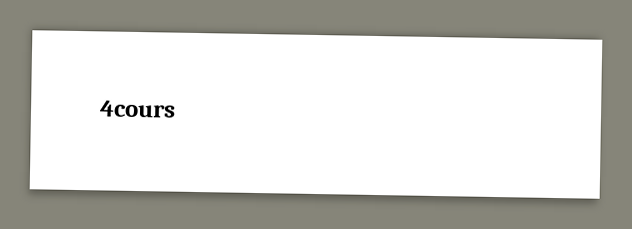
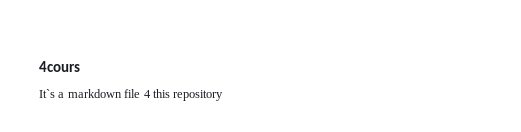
(176, 109) none -> [39,89,224,101] // It`s a markdown file 4 this repository

